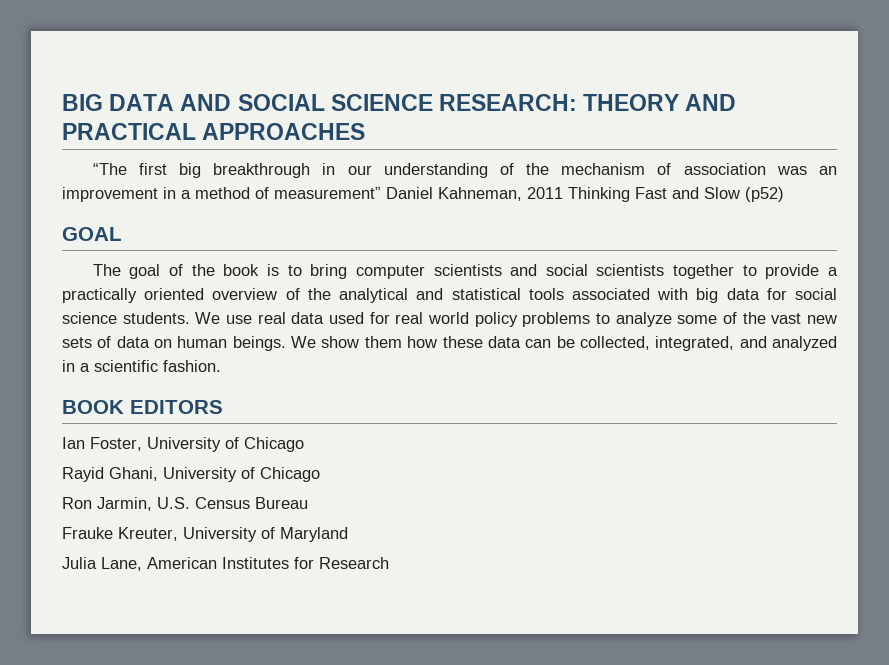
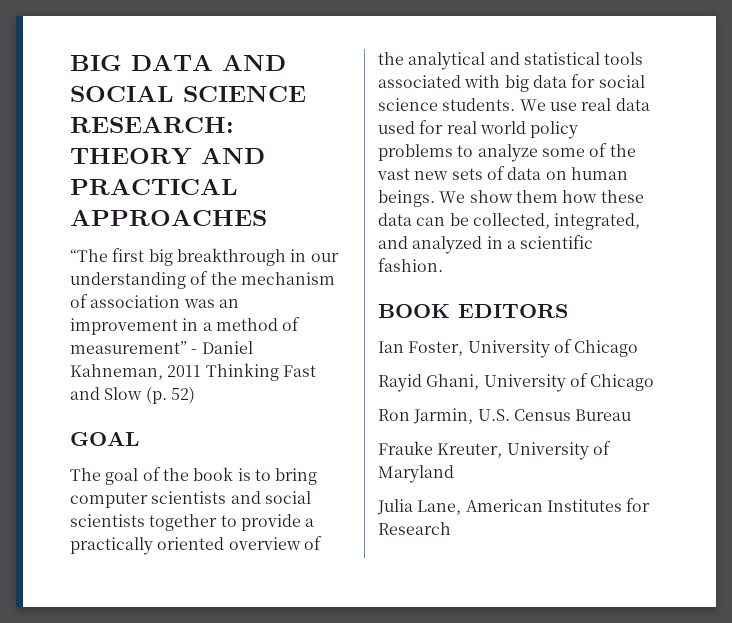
(381, 193) none -> [191,349,198,354] -
[745,187,784,202] (p52) -> [145,387,195,404] (p. 52)

